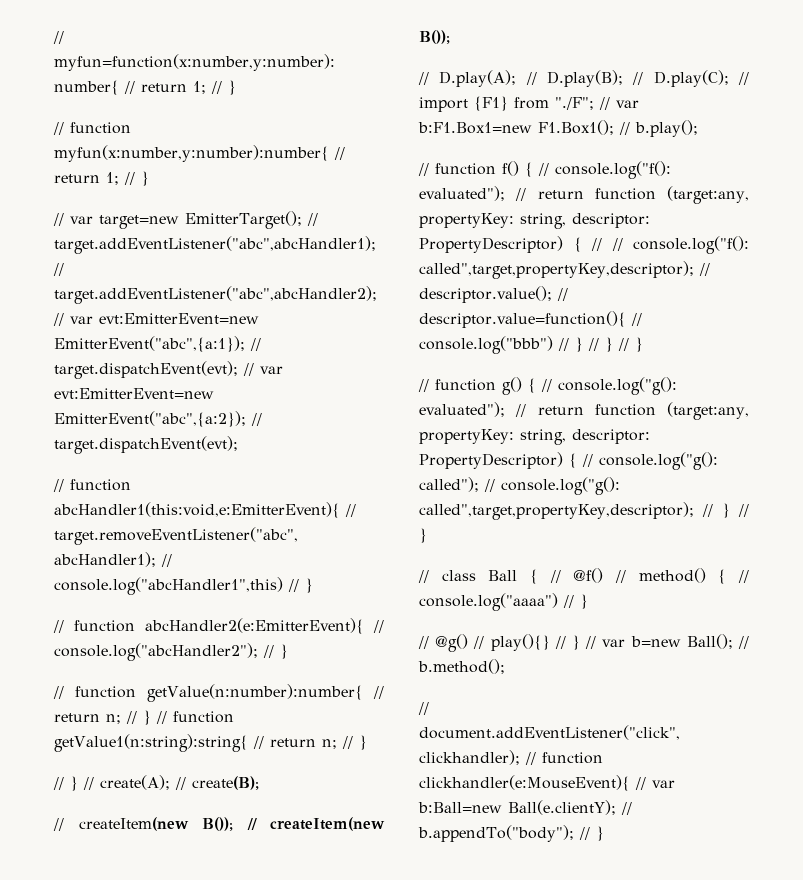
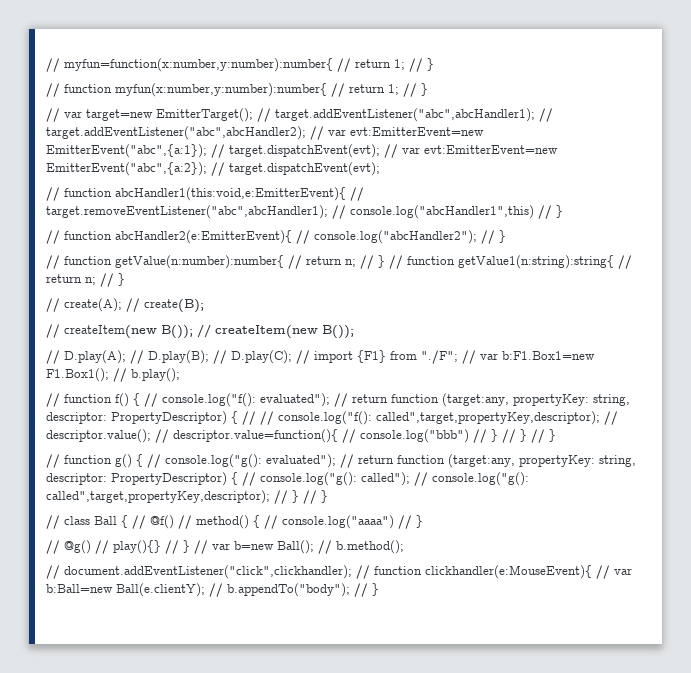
[70,776,94,791] } // -> (60, 305) none

